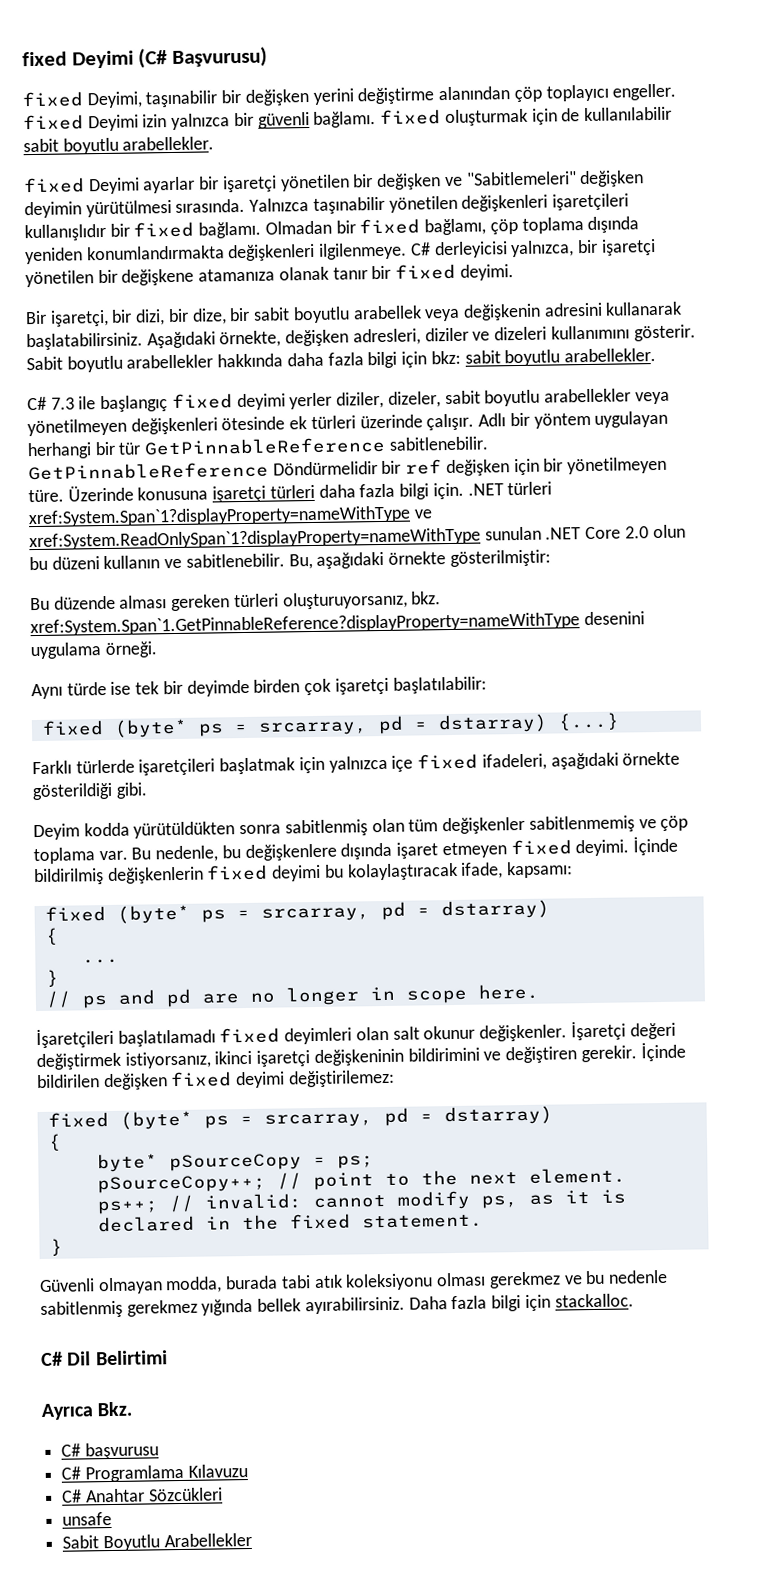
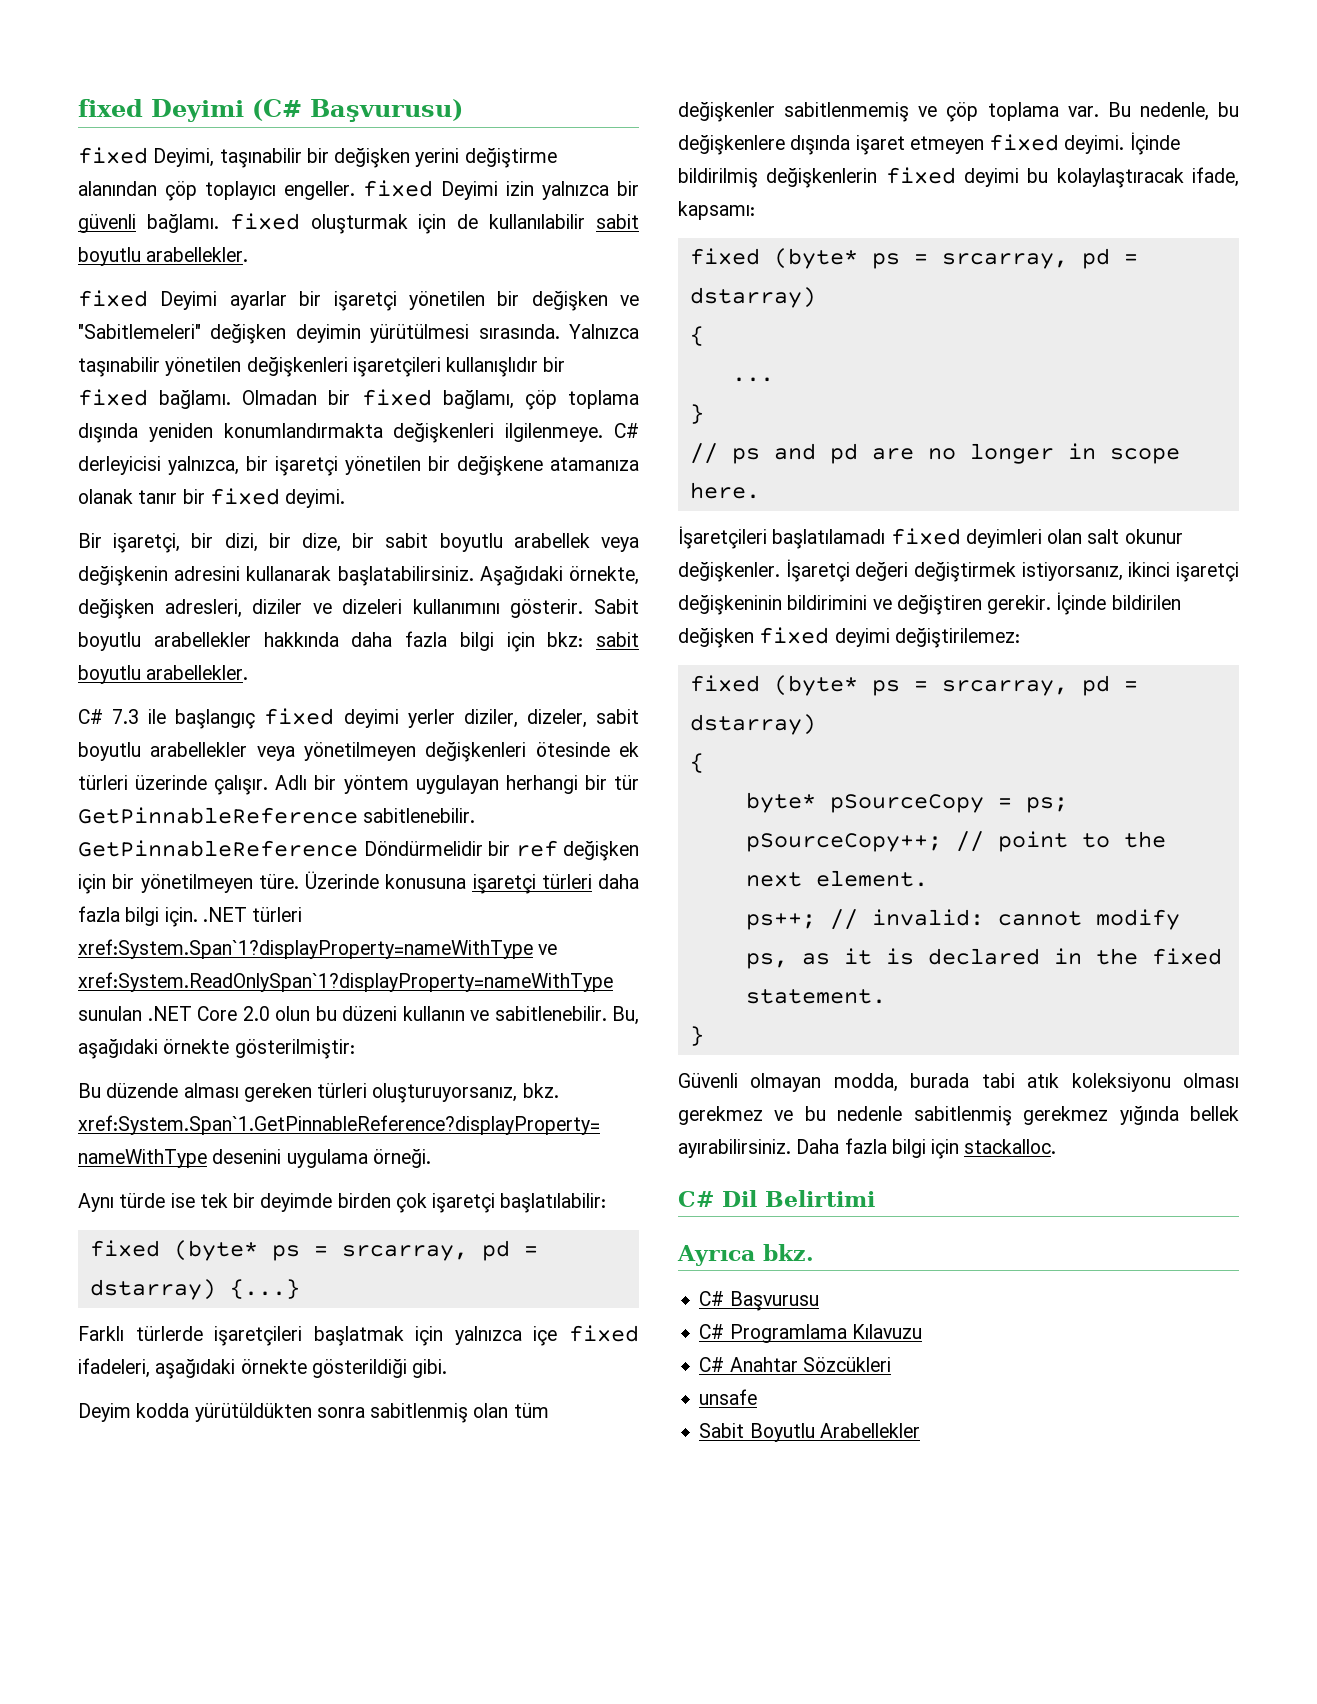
[97,1401,133,1417] [61,1442,159,1460] Bkz. // C# başvurusu -> [762,1244,814,1261] [699,1291,819,1311] bkz. // C# Başvurusu

